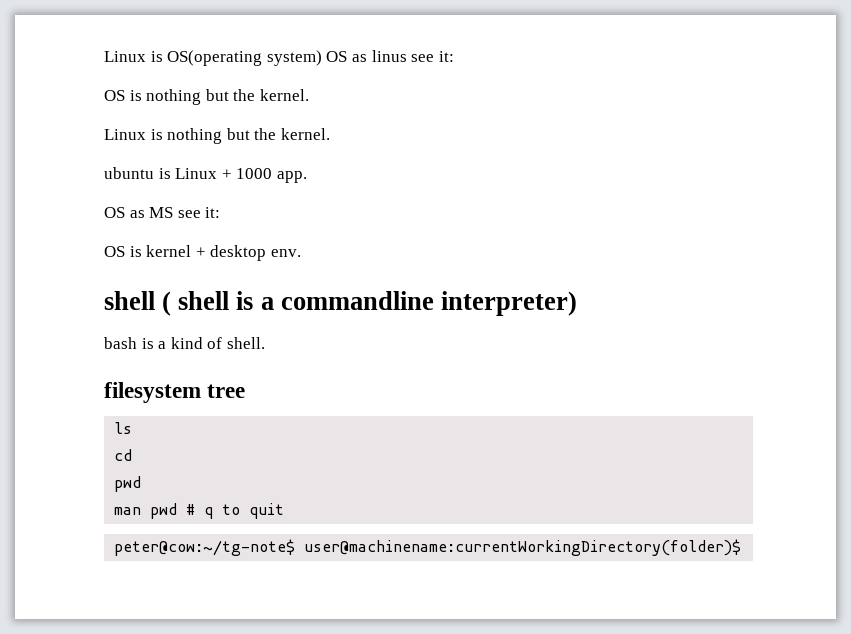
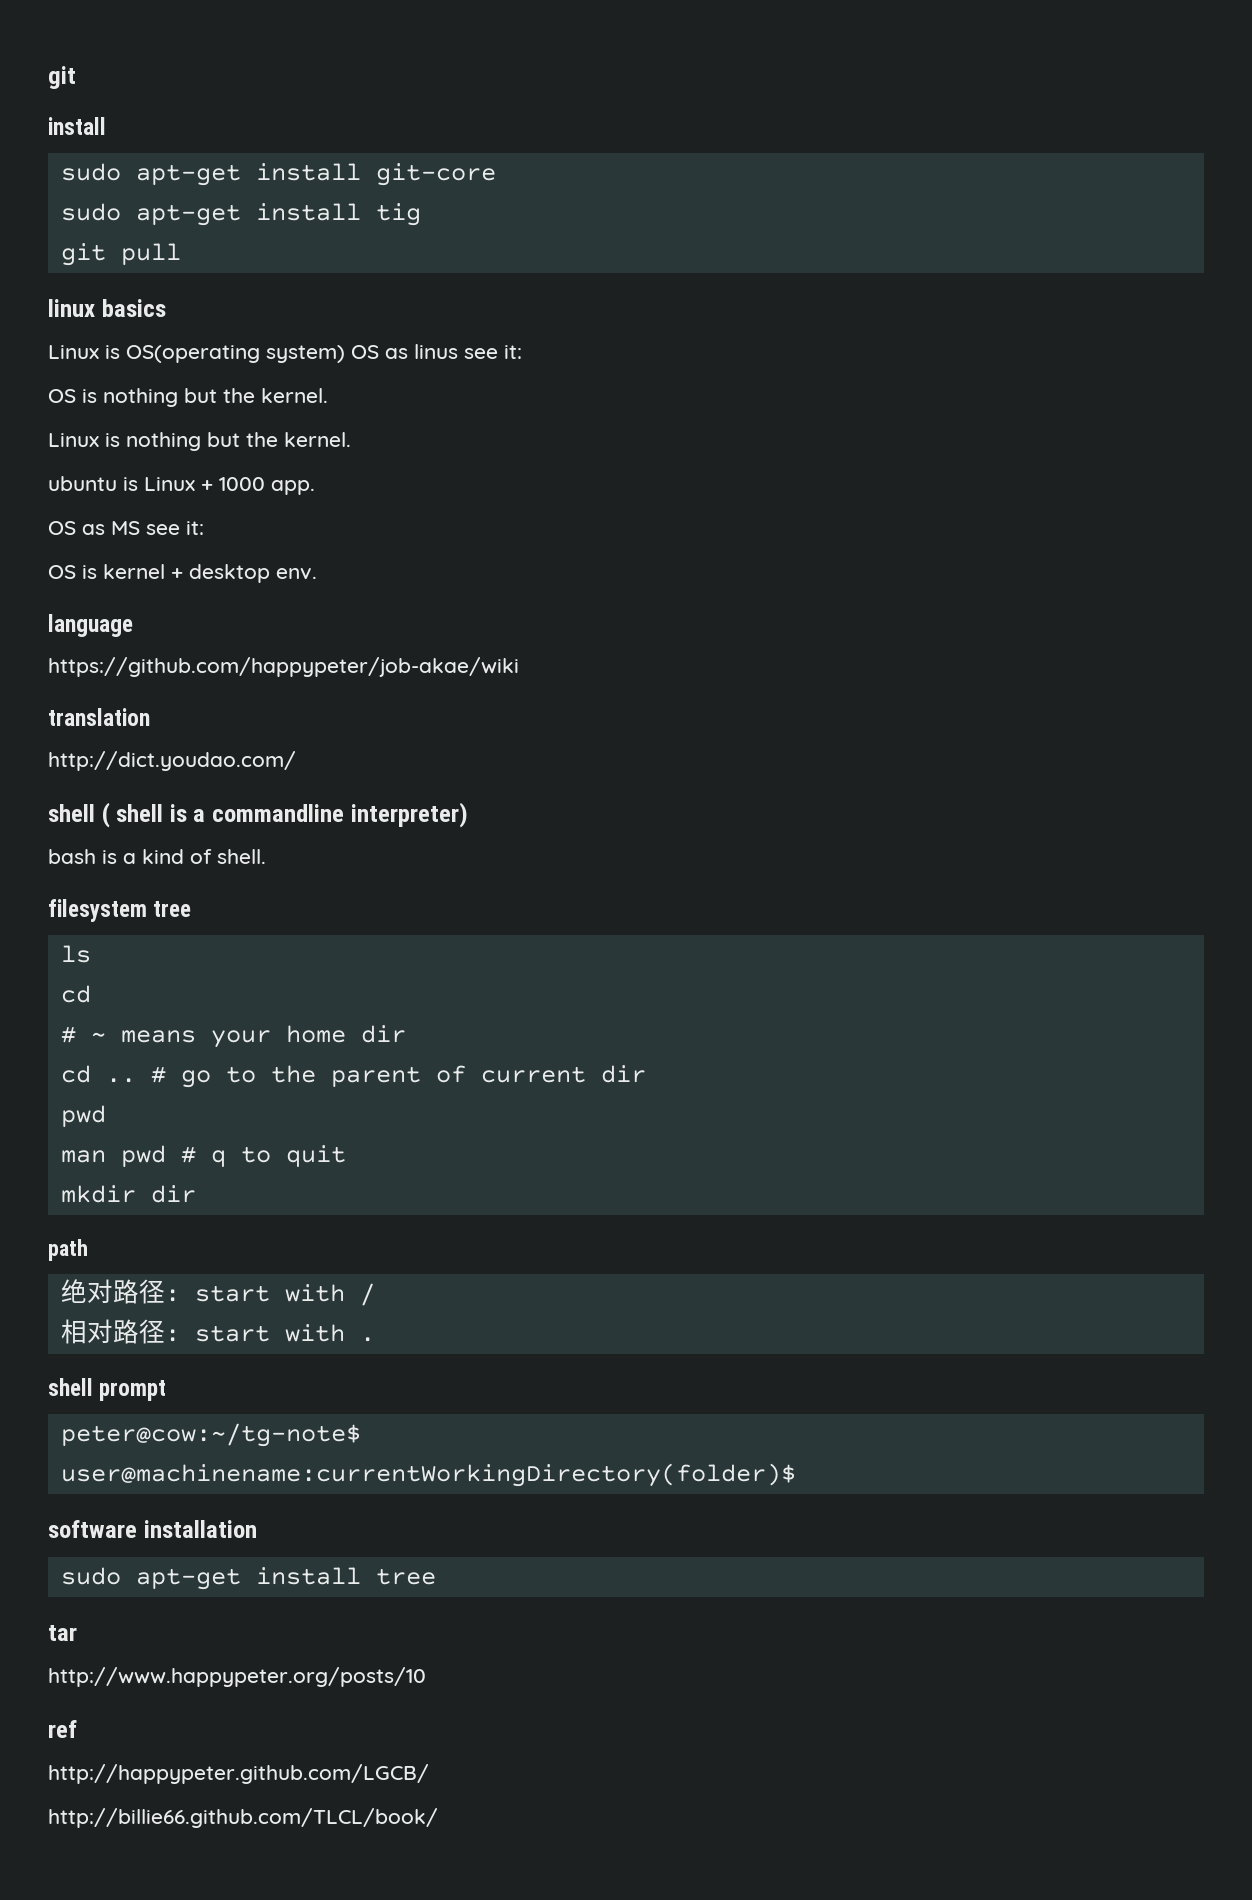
(104, 56) none -> [48,66,76,89] [48,117,106,135] [60,163,496,186] [60,203,421,226] [60,243,181,266] [48,299,166,317] git // install // sudo apt-get install git-core // sudo apt-get install tig // git pull // linux basics //
(301, 253) none -> [48,614,133,637] [48,657,519,677] [48,708,150,726] [48,751,296,771] // language // https://github.com/happypeter/job-akae/wiki // translation // http://dict.youdao.com/
(133, 455) none -> [60,1025,406,1048] [60,1065,646,1088] // # ~ means your home dir // cd .. # go to the parent of current dir
(285, 511) none -> [60,1185,196,1203] [48,1239,88,1261] [60,1279,375,1306] [60,1319,375,1344] [48,1378,167,1401] // mkdir dir // path // 绝对路径: start with / // 相对路径: start with . // shell prompt
(296, 547) none -> (361, 1435) //
(742, 547) none -> [48,1520,257,1538] [60,1567,436,1590] [48,1625,77,1641] [48,1667,426,1687] [48,1720,77,1738] [48,1764,429,1784] [48,1808,438,1828] // software installation // sudo apt-get install tree // tar // http://www.happypeter.org/posts/10 // ref // http://happypeter.github.com/LGCB/ // http://billie66.github.com/TLCL/book/

